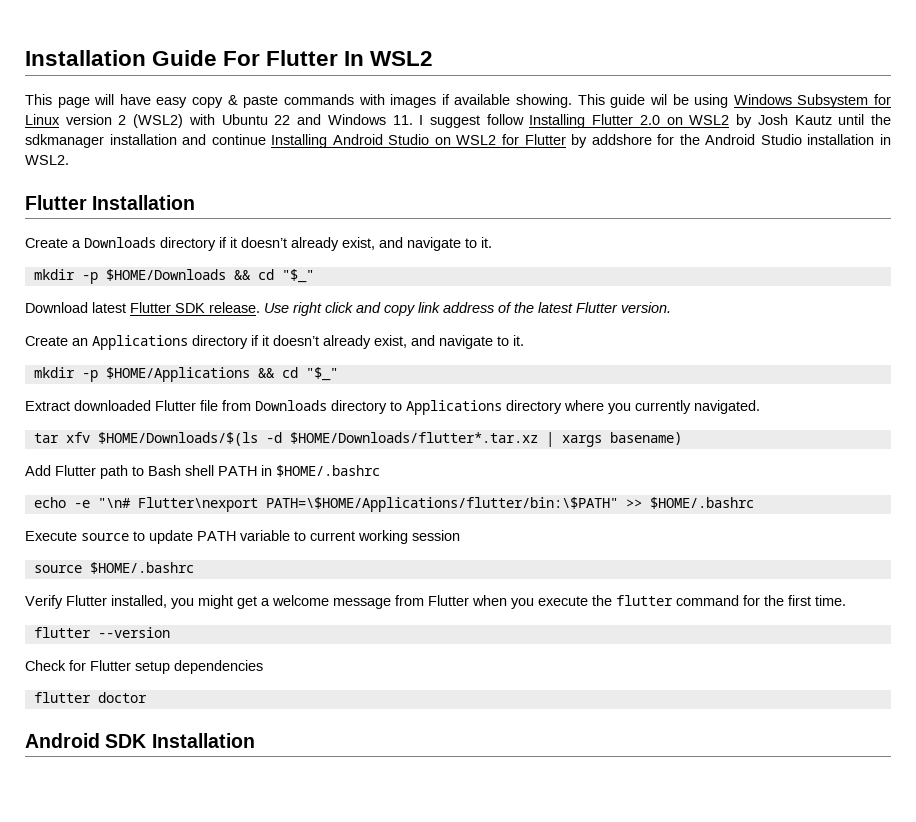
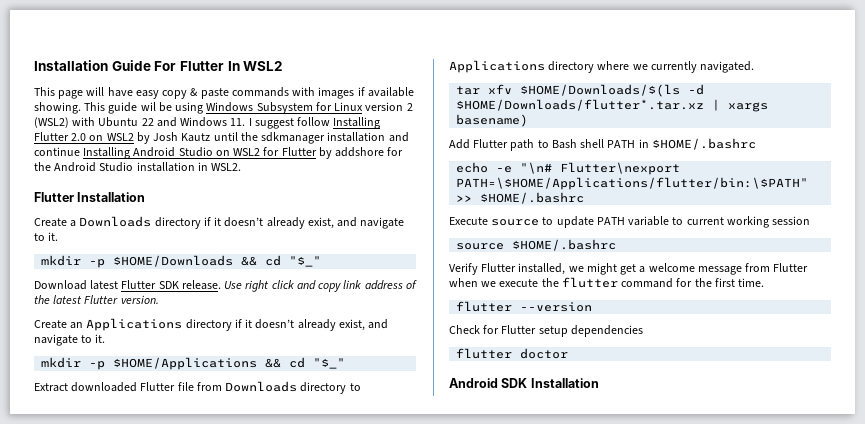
[608,403,631,414] you -> [632,64,648,70] we
[171,598,194,609] you -> [568,266,584,272] we
[511,598,534,609] you -> [481,281,497,287] we

